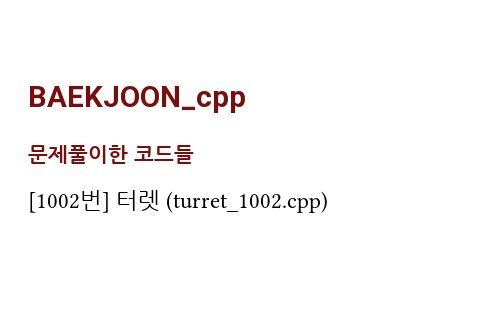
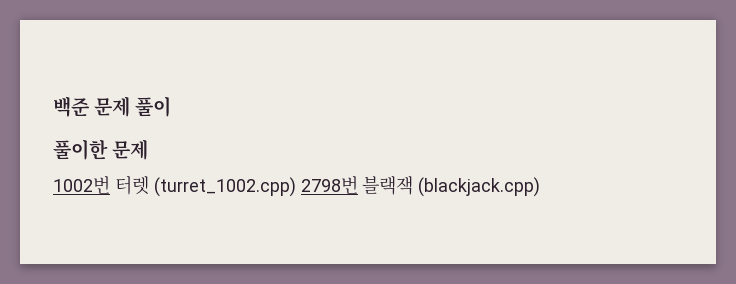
[28,86,246,113] [28,145,194,164] [28,190,329,213] BAEKJOON_cpp // 문제풀이한 코드들 // [1002번] 터렛 (turret_1002.cpp) -> [53,96,172,117] [53,139,149,160] [53,175,541,197] 백준 문제 풀이 // 풀이한 문제 // 1002번 터렛 (turret_1002.cpp) 2798번 블랙잭 (blackjack.cpp)

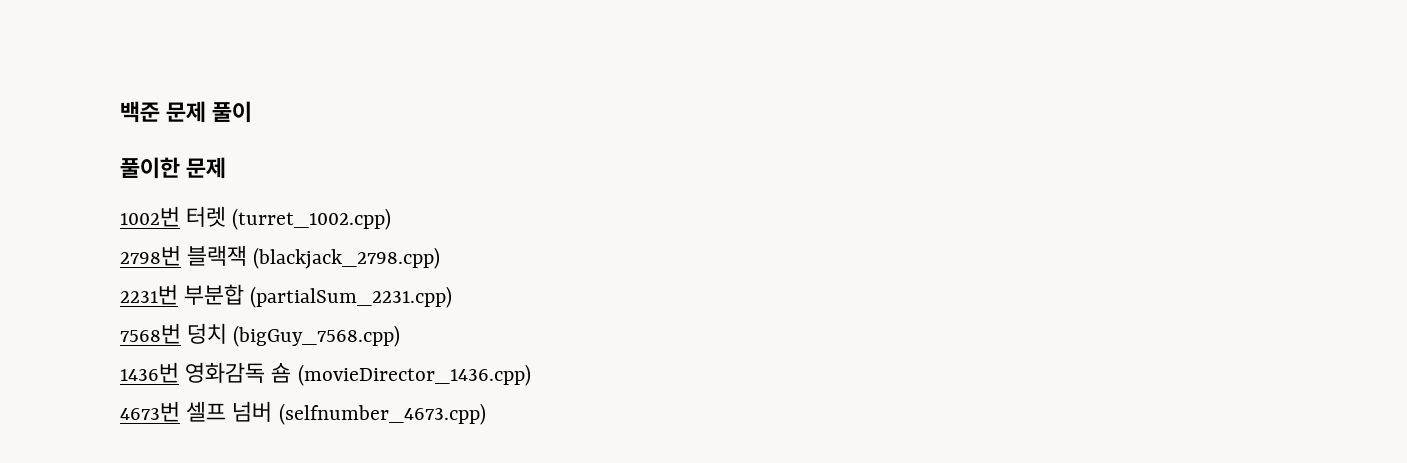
(296, 187) none -> (392, 219) //
[418,177,541,197] (blackjack.cpp) -> [253,247,441,269] [120,284,453,308] [120,323,401,347] [120,362,531,386] [120,401,486,425] (blackjack_2798.cpp) // 2231번 부분합 (partialSum_2231.cpp) // 7568번 덩치 (bigGuy_7568.cpp) // 1436번 영화감독 숌 (movieDirector_1436.cpp) // 4673번 셀프 넘버 (selfnumber_4673.cpp)

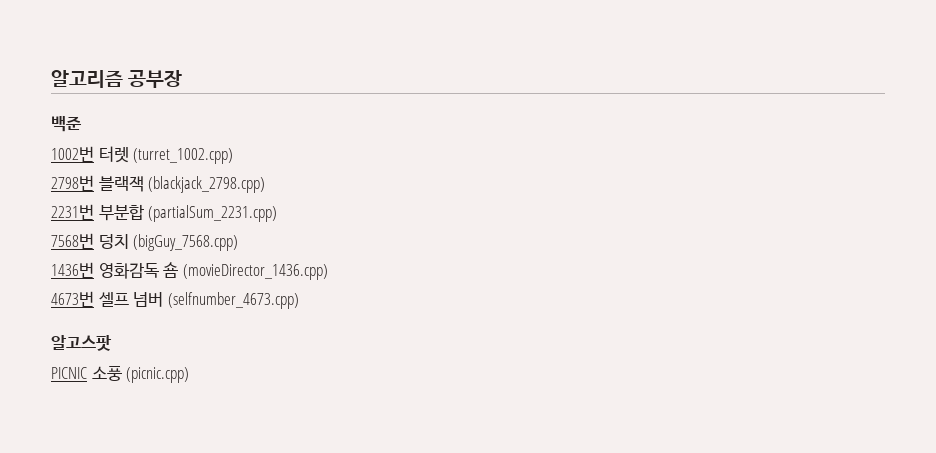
(120, 112) none -> [51,70,183,88] 알고리즘 공부장 //
[166,101,253,123] [120,157,227,179] 문제 풀이 // 풀이한 문제 -> (82, 124) none
(486, 414) none -> [51,335,112,351] [51,366,190,383] // 알고스팟 // PICNIC 소풍 (picnic.cpp)

